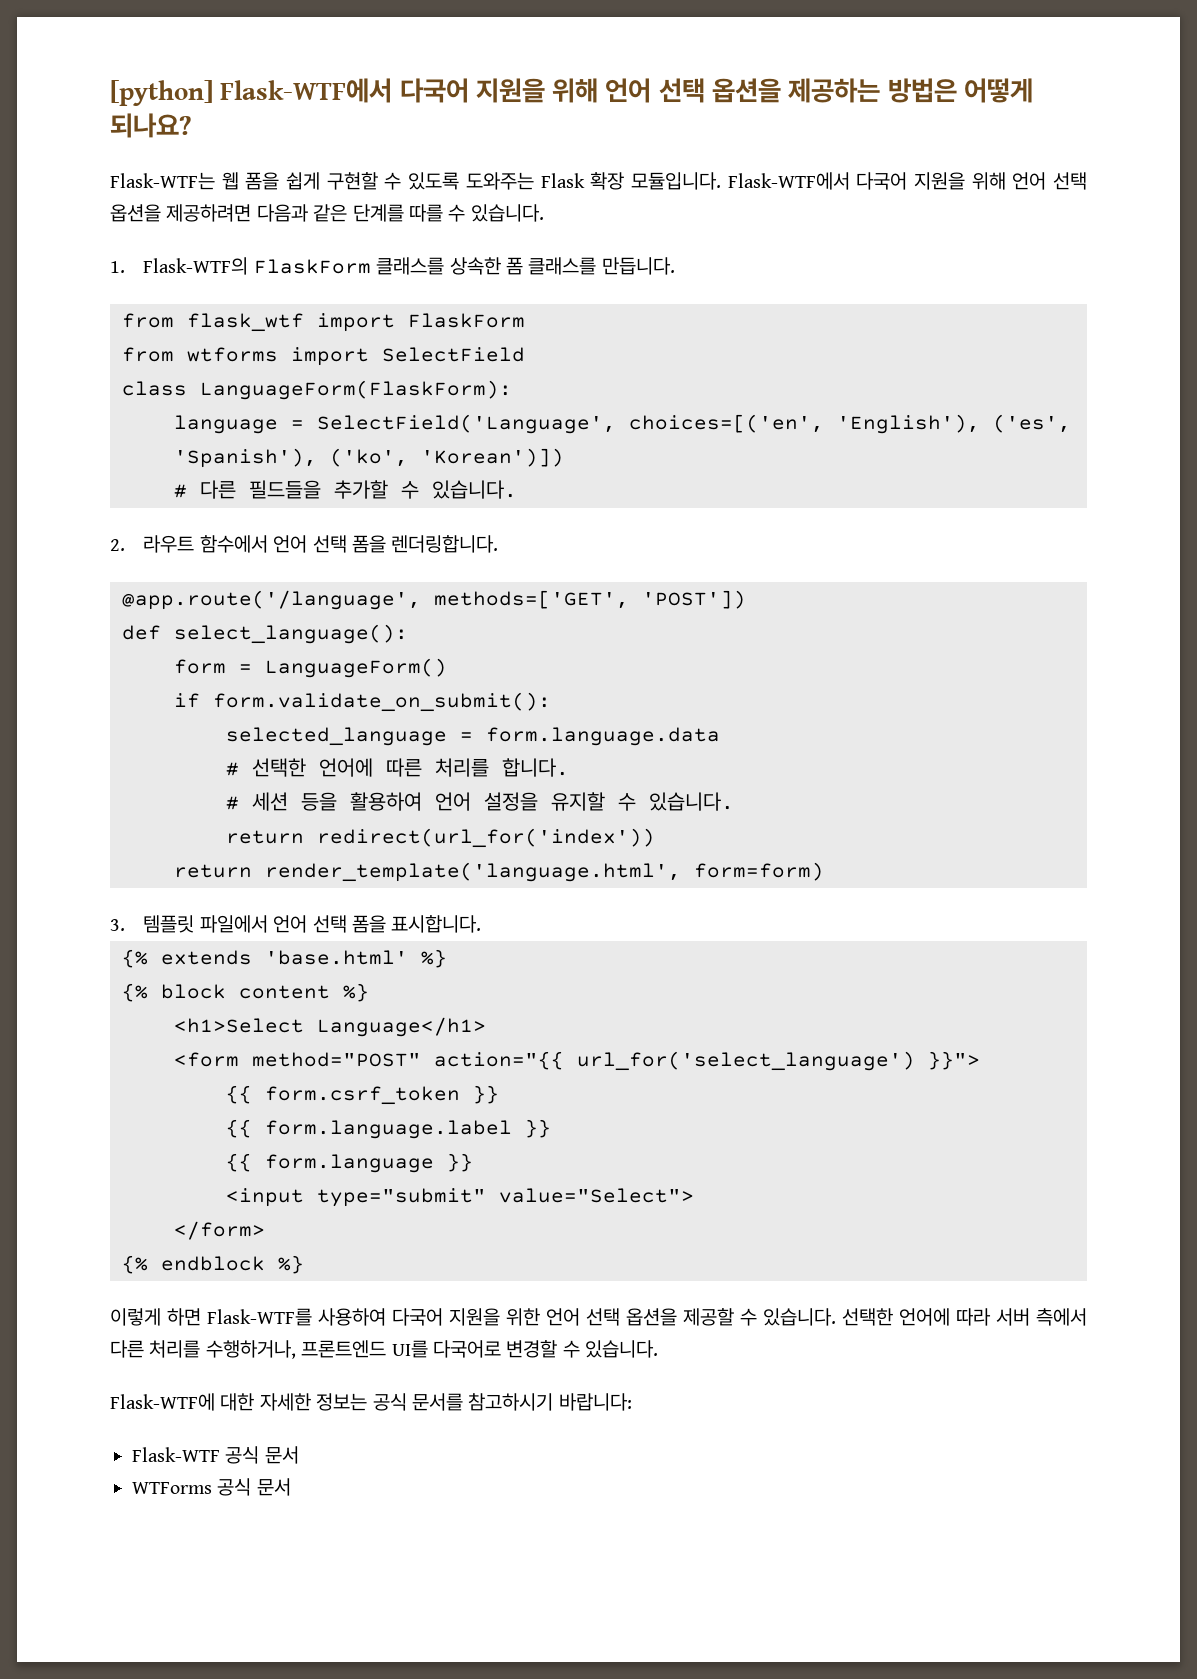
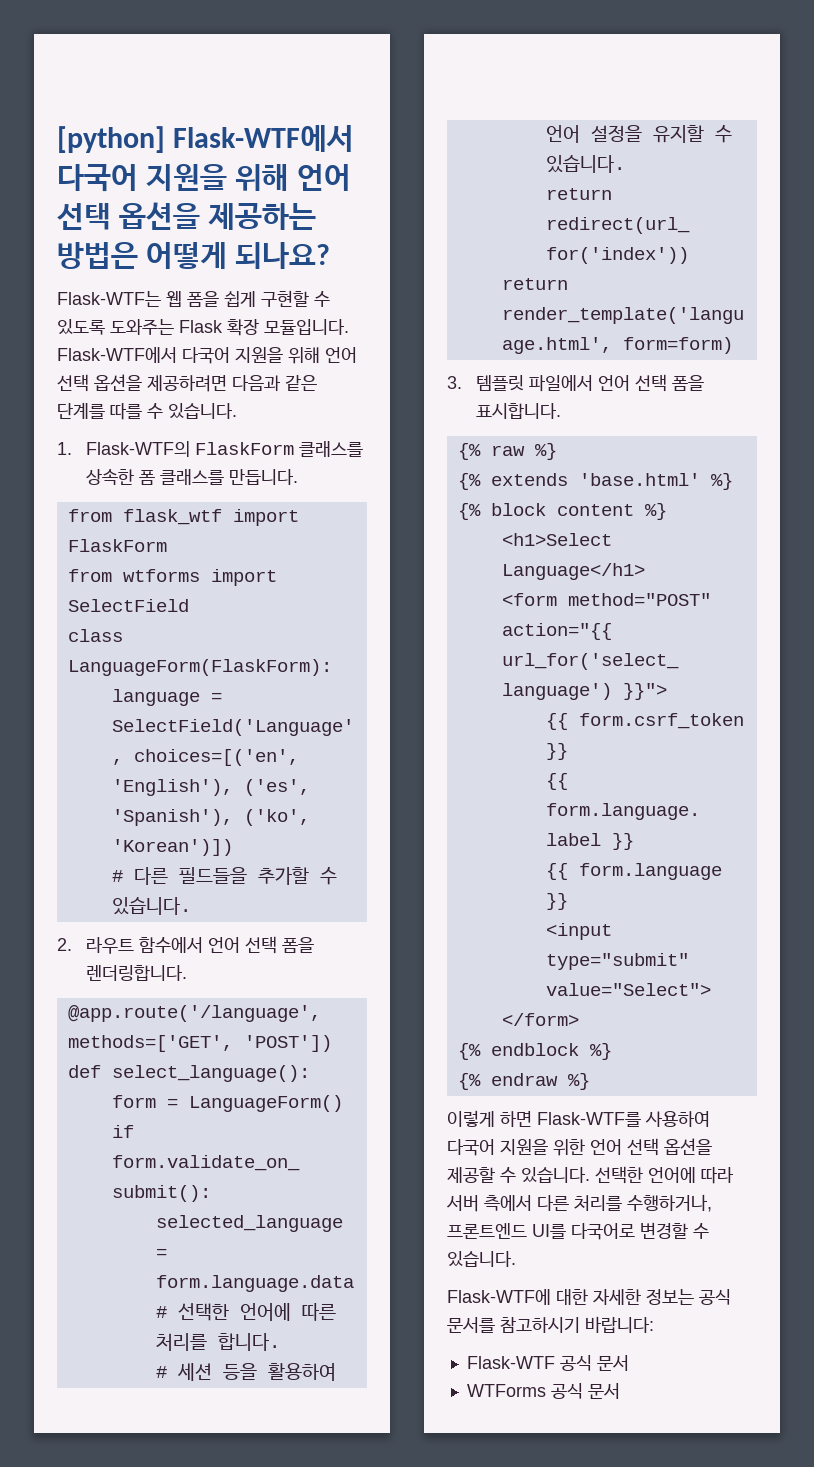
(482, 924) none -> [457,443,557,460] // {% raw %}
(304, 1264) none -> [457,1073,590,1090] // {% endraw %}

